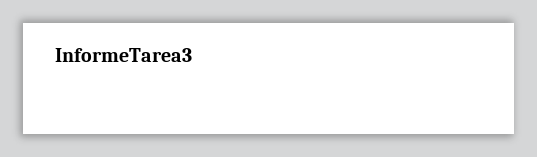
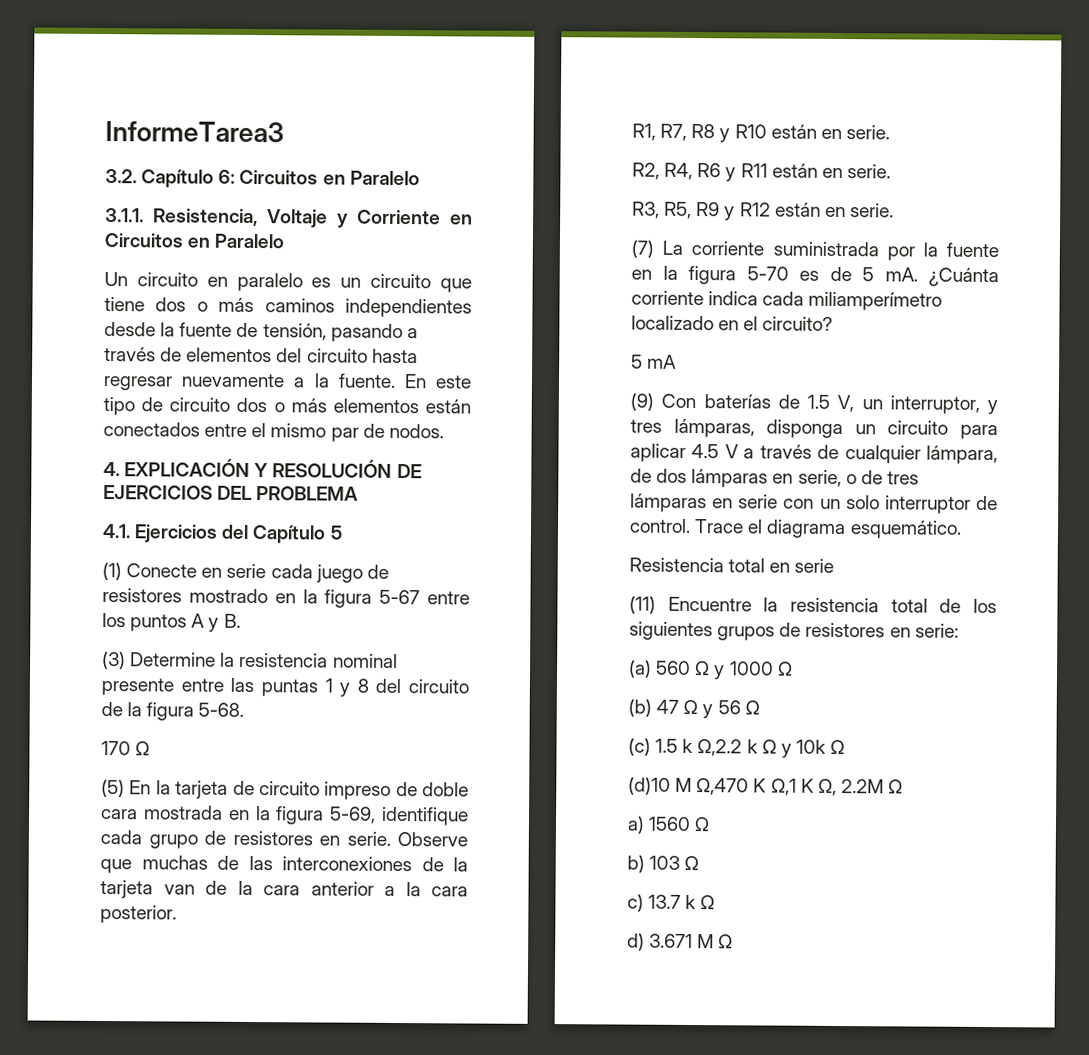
(192, 55) none -> [105,169,420,188] [105,208,473,228] [104,233,285,249] [104,272,473,293] [104,297,472,318] [104,321,418,343] [104,346,418,364] [103,373,472,391] [103,396,471,416] [103,421,444,442] [103,458,422,479] [103,484,360,501] [102,523,343,544] [102,561,389,583] [102,587,470,608] [102,612,241,632] [102,650,398,670] [101,677,469,697] [101,701,245,721] [101,740,151,756] [101,778,469,800] [101,805,470,826] [100,829,468,849] [100,855,468,874] [100,879,468,899] [100,904,177,924] [632,123,890,143] [632,162,891,182] [632,201,894,221] [631,239,999,261] [631,265,999,288] [631,290,943,311] [631,315,834,331] [631,354,678,369] [630,392,998,415] [630,418,998,440] [630,443,998,465] [630,468,919,488] [630,493,998,514] [629,518,962,539] [629,557,835,573] [629,595,997,614] [629,621,959,641] [628,659,793,680] [628,698,760,719] [628,737,846,758] [628,776,904,796] [627,815,711,834] [627,854,700,873] [627,893,716,912] [627,932,734,951] // 3.2. Capítulo 6: Circuitos en Paralelo // 3.1.1. Resistencia, Voltaje y Corriente en Circuitos en Paralelo // Un circuito en paralelo es un circuito que tiene dos o más caminos independientes desde la fuente de tensión, pasando a través de elementos del circuito hasta regresar nuevamente a la fuente. En este tipo de circuito dos o más elementos están conectados entre el mismo par de nodos. // 4. EXPLICACIÓN Y RESOLUCIÓN DE EJERCICIOS DEL PROBLEMA // 4.1. Ejercicios del Capítulo 5 // (1) Conecte en serie cada juego de resistores mostrado en la figura 5-67 entre los puntos A y B. // (3) Determine la resistencia nominal presente entre las puntas 1 y 8 del circuito de la figura 5-68. // 170 Ω // (5) En la tarjeta de circuito impreso de doble cara mostrada en la figura 5-69, identifique cada grupo de resistores en serie. Observe que muchas de las interconexiones de la tarjeta van de la cara anterior a la cara posterior. // R1, R7, R8 y R10 están en serie. // R2, R4, R6 y R11 están en serie. // R3, R5, R9 y R12 están en serie. // (7) La corriente suministrada por la fuente en la figura 5-70 es de 5 mA. ¿Cuánta corriente indica cada miliamperímetro localizado en el circuito? // 5 mA // (9) Con baterías de 1.5 V, un interruptor, y tres lámparas, disponga un circuito para aplicar 4.5 V a través de cualquier lámpara, de dos lámparas en serie, o de tres lámparas en serie con un solo interruptor de control. Trace el diagrama esquemático. // Resistencia total en serie // (11) Encuentre la resistencia total de los siguientes grupos de resistores en serie: // (a) 560 Ω y 1000 Ω // (b) 47 Ω y 56 Ω // (c) 1.5 k Ω,2.2 k Ω y 10k Ω // (d)10 M Ω,470 K Ω,1 K Ω, 2.2M Ω // a) 1560 Ω // b) 103 Ω // c) 13.7 k Ω // d) 3.671 M Ω

